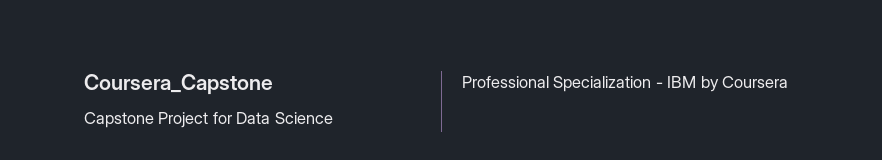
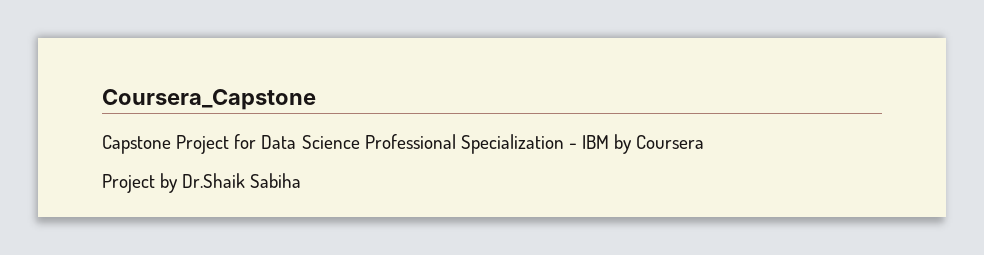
(789, 82) none -> [102,173,302,193] // Project by Dr.Shaik Sabiha

